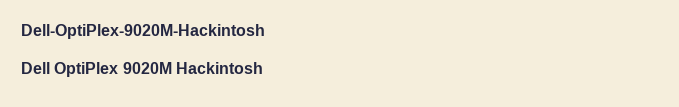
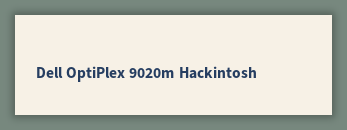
[21,24,265,39] Dell-OptiPlex-9020M-Hackintosh // -> (36, 72) none
[122,62,172,74] 9020M -> [129,68,175,78] 9020m

